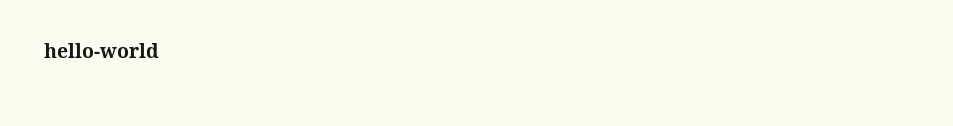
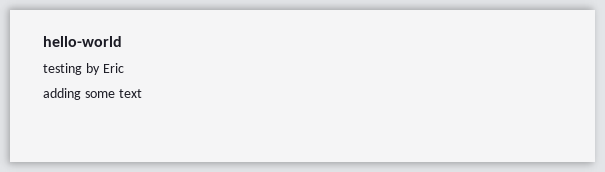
(159, 50) none -> [43,63,124,75] [43,88,142,100] // testing by Eric // adding some text

